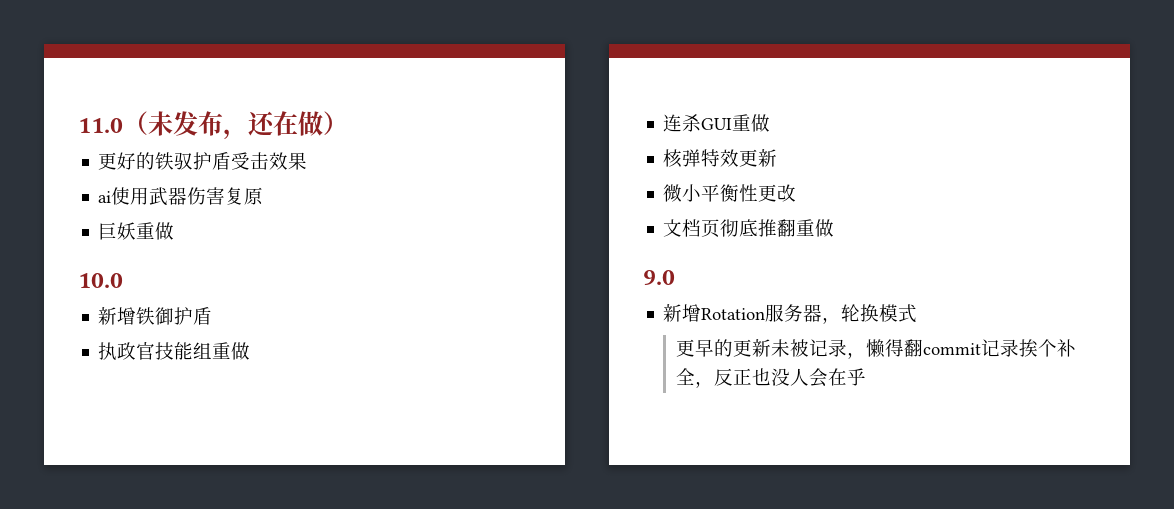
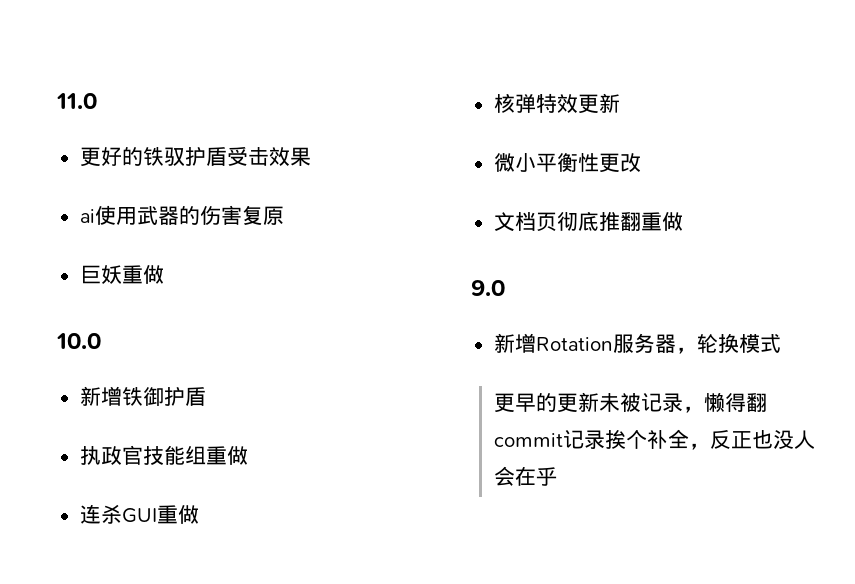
[123,111,348,140] （未发布，还在做） -> (97, 101) none
(188, 196) none -> [178,206,200,225] 的

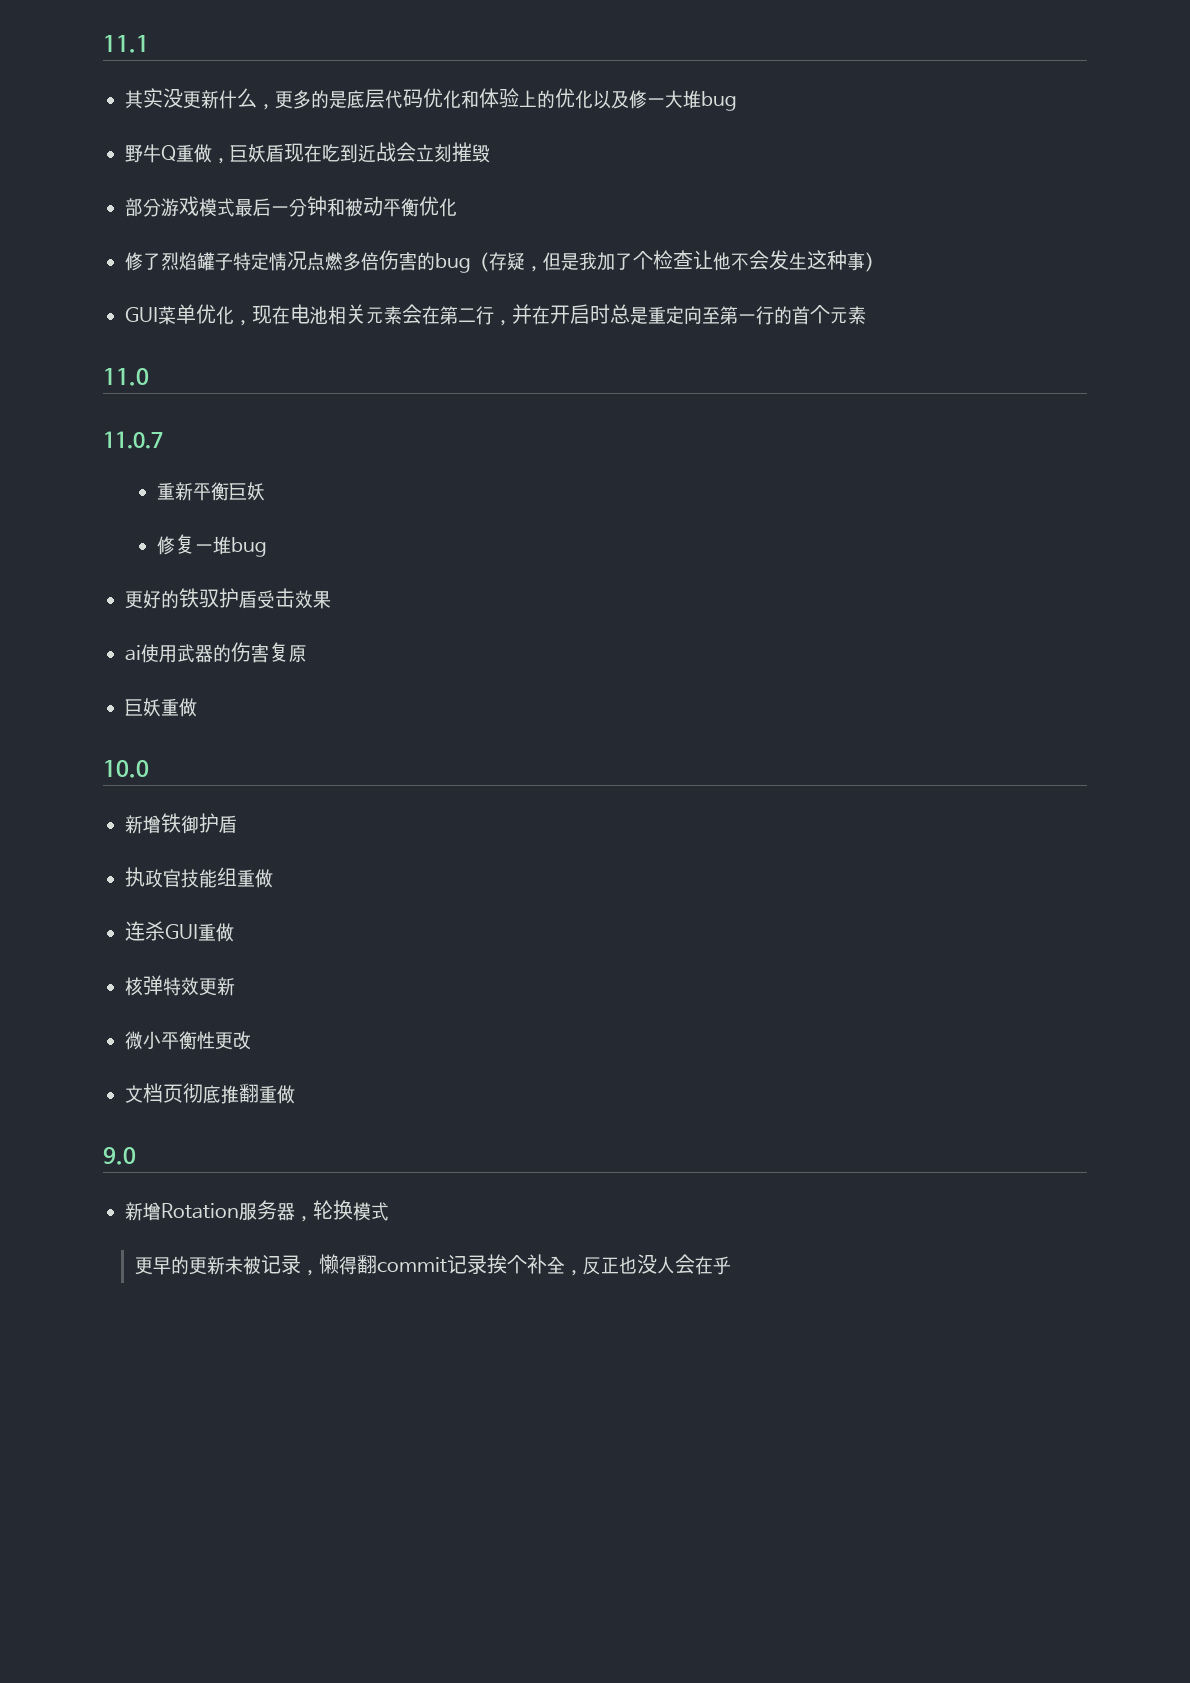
[56,93,97,109] 11.0 -> [103,35,149,53] [125,88,737,111] [125,142,490,164] [125,196,457,217] [125,250,883,273] [125,304,866,326] [103,368,149,386] [103,431,163,449] [156,482,265,501] [156,534,267,557] 11.1 // 其实没更新什么，更多的是底层代码优化和体验上的优化以及修一大堆bug // 野牛Q重做，巨妖盾现在吃到近战会立刻摧毁 // 部分游戏模式最后一分钟和被动平衡优化 // 修了烈焰罐子特定情况点燃多倍伤害的bug（存疑，但是我加了个检查让他不会发生这种事） // GUI菜单优化，现在电池相关元素会在第二行，并在开启时总是重定向至第一行的首个元素 // 11.0 // 11.0.7 // 重新平衡巨妖 // 修复一堆bug

